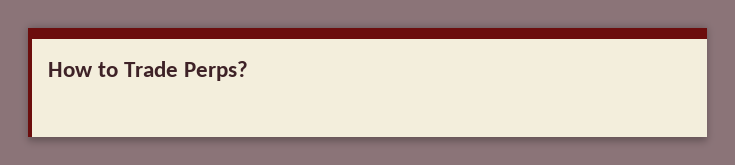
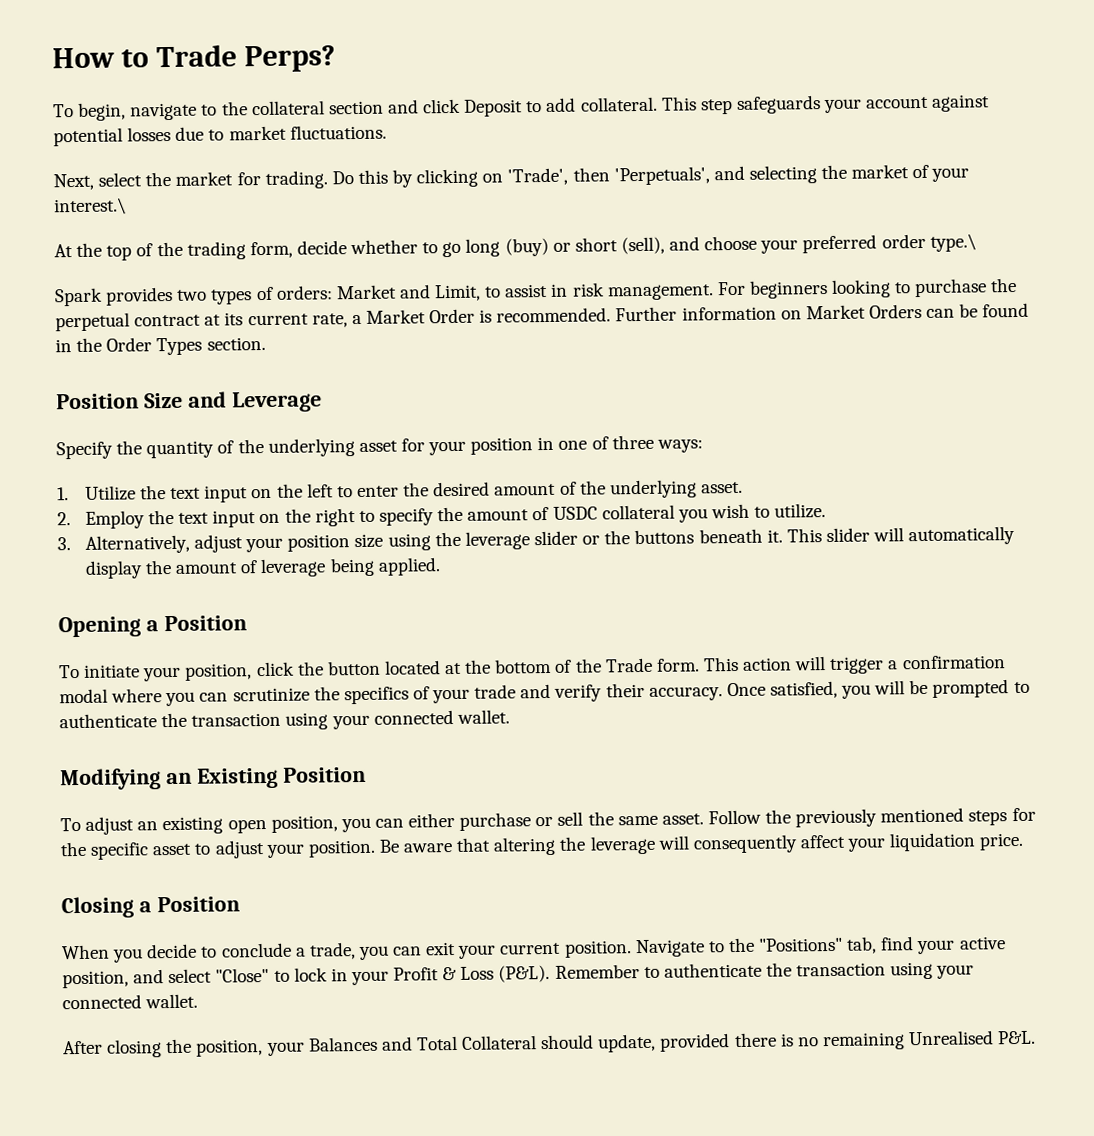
(249, 71) none -> [53,94,991,121] [53,124,387,147] [53,164,970,191] [54,197,127,216] [54,233,977,261] [54,277,1018,307] [55,302,1030,332] [55,336,266,356] [56,391,322,413] [56,434,703,460] [57,479,743,503] [57,503,827,529] [57,526,1016,554] [84,557,441,579] [58,615,247,638] [59,655,1006,682] [59,679,1030,707] [59,709,510,730] [60,766,366,791] [60,807,1036,835] [60,832,1025,860] [61,896,240,919] [61,936,1006,963] [62,961,975,989] [62,993,199,1010] [63,1030,1037,1058] // To begin, navigate to the collateral section and click Deposit to add collateral. This step safeguards your account against potential losses due to market fluctuations. // Next, select the market for trading. Do this by clicking on 'Trade', then 'Perpetuals', and selecting the market of your interest.\ // At the top of the trading form, decide whether to go long (buy) or short (sell), and choose your preferred order type.\ // Spark provides two types of orders: Market and Limit, to assist in risk management. For beginners looking to purchase the perpetual contract at its current rate, a Market Order is recommended. Further information on Market Orders can be found in the Order Types section. // Position Size and Leverage // Specify the quantity of the underlying asset for your position in one of three ways: // 1. Utilize the text input on the left to enter the desired amount of the underlying asset. // 2. Employ the text input on the right to specify the amount of USDC collateral you wish to utilize. // 3. Alternatively, adjust your position size using the leverage slider or the buttons beneath it. This slider will automatically display the amount of leverage being applied. // Opening a Position // To initiate your position, click the button located at the bottom of the Trade form. This action will trigger a confirmation modal where you can scrutinize the specifics of your trade and verify their accuracy. Once satisfied, you will be prompted to authenticate the transaction using your connected wallet. // Modifying an Existing Position // To adjust an existing open position, you can either purchase or sell the same asset. Follow the previously mentioned steps for the specific asset to adjust your position. Be aware that altering the leverage will consequently affect your liquidation price. // Closing a Position // When you decide to conclude a trade, you can exit your current position. Navigate to the "Positions" tab, find your active position, and select "Close" to lock in your Profit & Loss (P&L). Remember to authenticate the transaction using your connected wallet. // After closing the position, your Balances and Total Collateral should update, provided there is no remaining Unrealised P&L.

